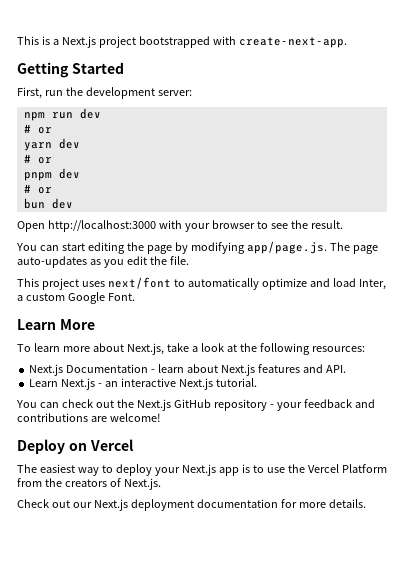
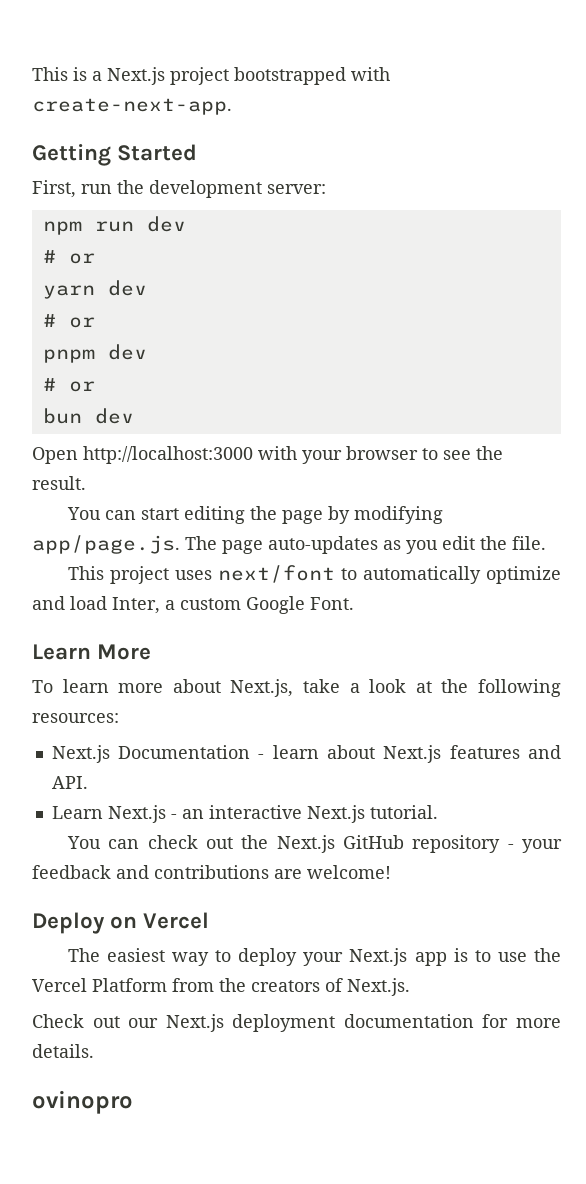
(366, 503) none -> [32,1090,133,1114] // ovinopro

